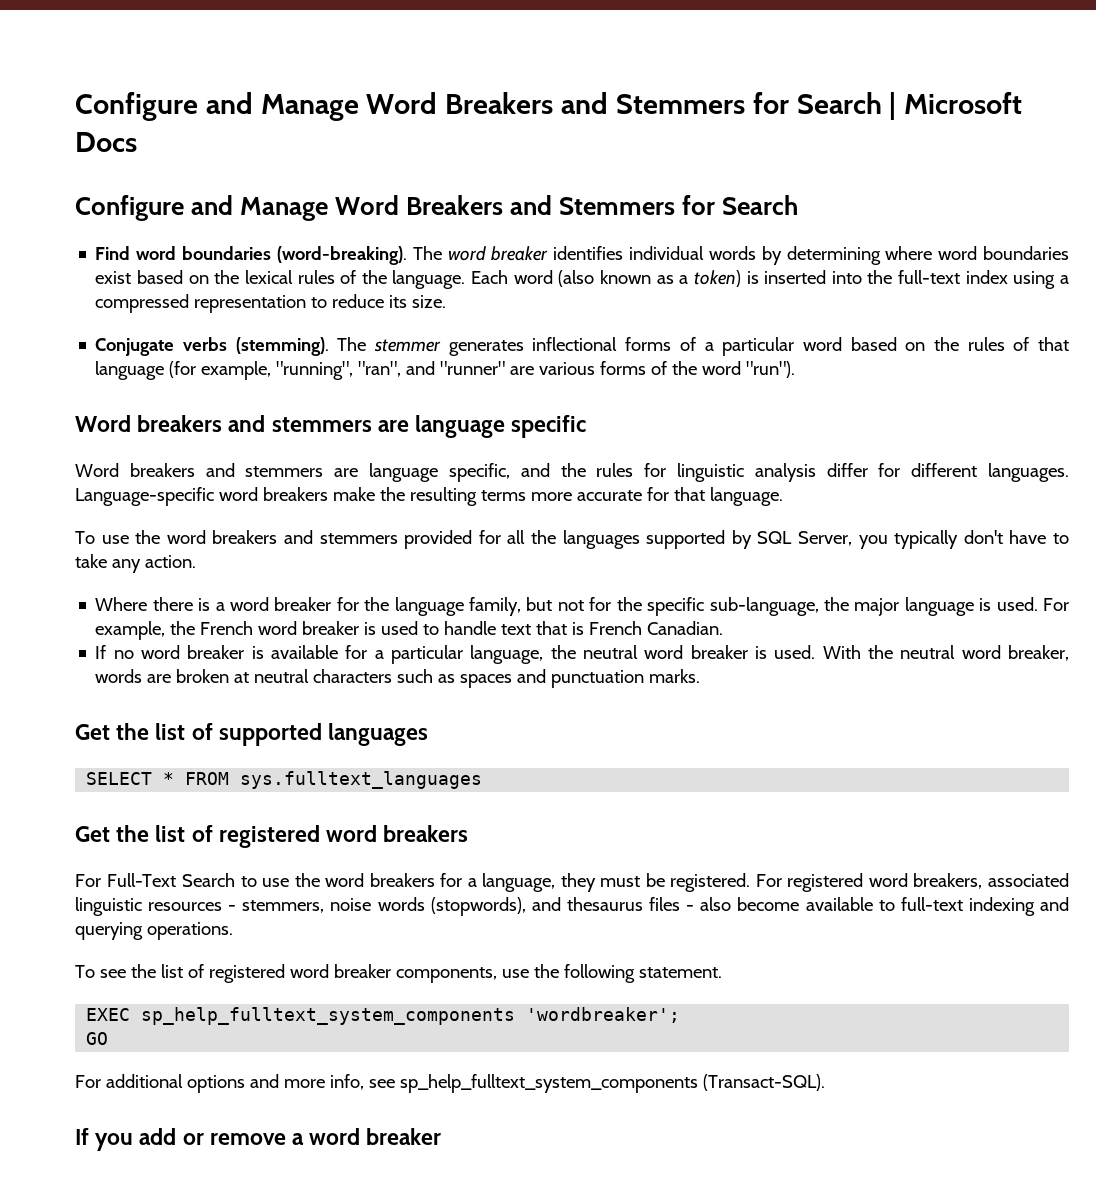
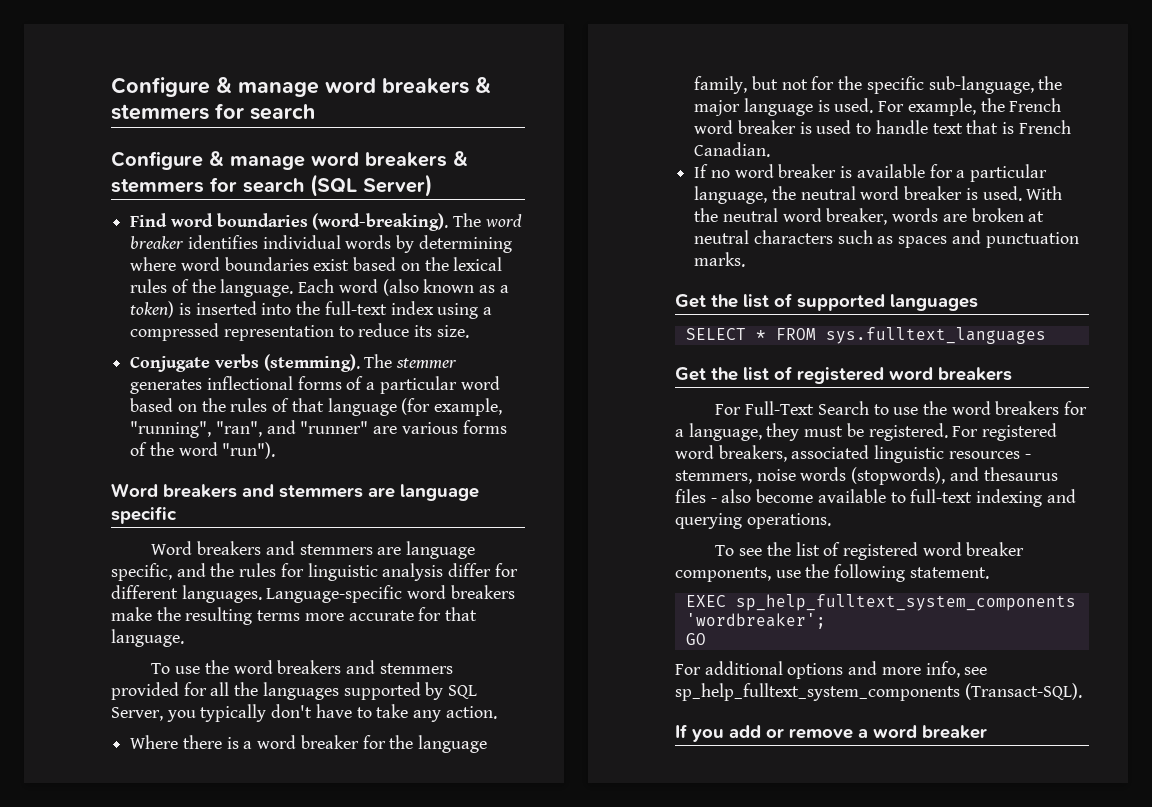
[75,92,1023,121] [75,132,137,152] [75,195,799,221] Configure and Manage Word Breakers and Stemmers for Search | Microsoft Docs // Configure and Manage Word Breakers and Stemmers for Search -> [111,77,491,97] [111,103,315,120] [111,151,468,170] [111,174,432,197] Configure & manage word breakers & stemmers for search // Configure & manage word breakers & stemmers for search (SQL Server)

